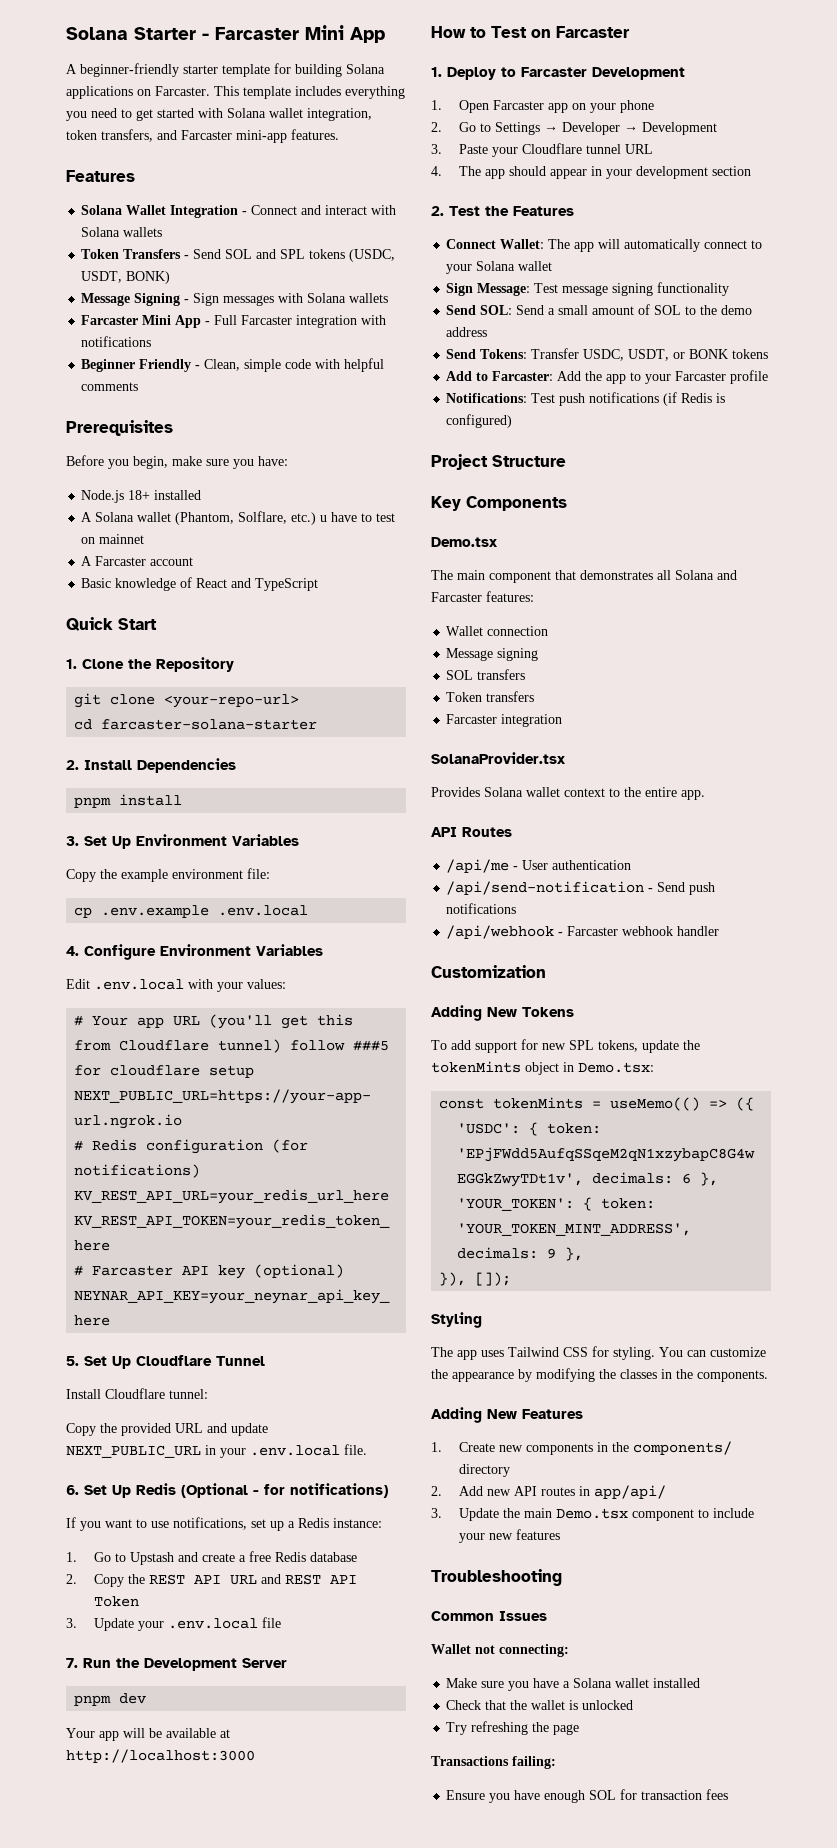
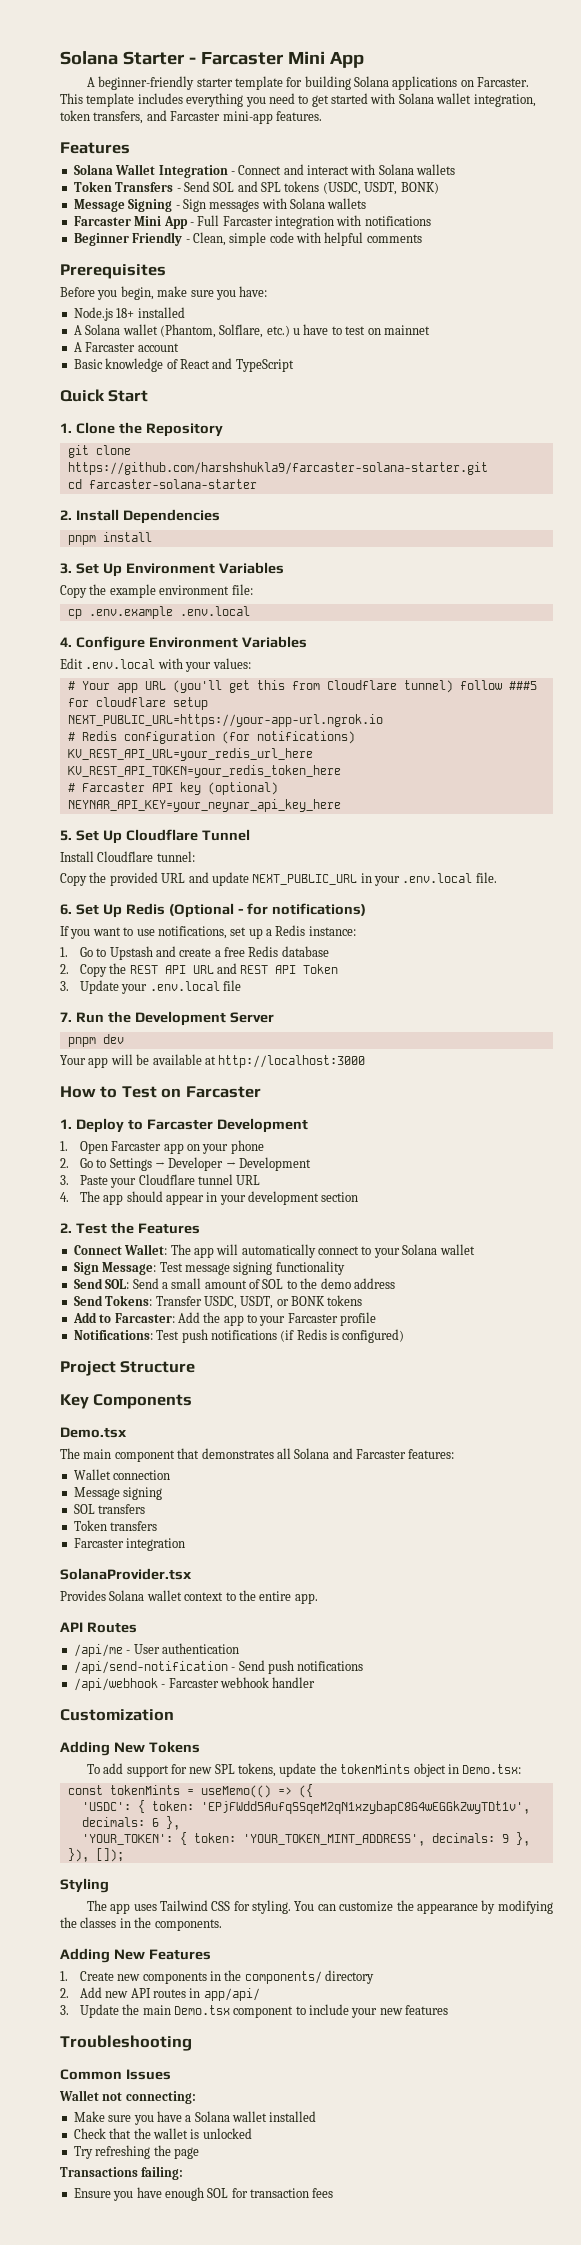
[164,694,300,708] <your-repo-url> -> [67,462,488,475] https://github.com/harshshukla9/farcaster-solana-starter.git

